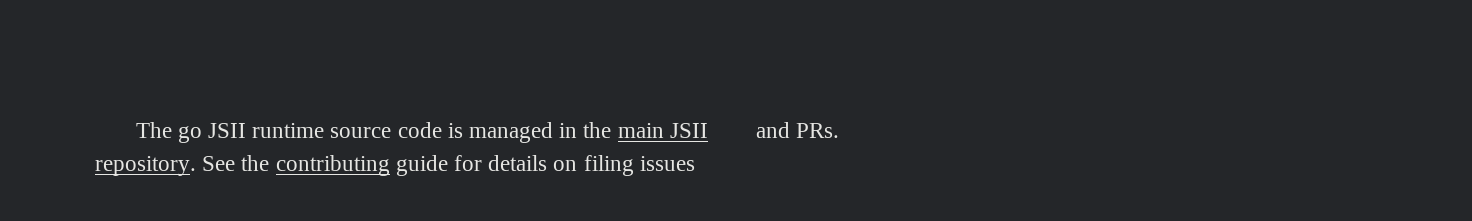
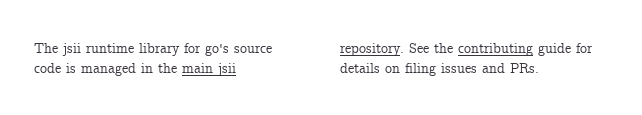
[177,123,325,143] go JSII runtime -> [62,43,229,56] jsii runtime library for go's
[669,123,708,138] JSII -> [217,63,236,76] jsii

